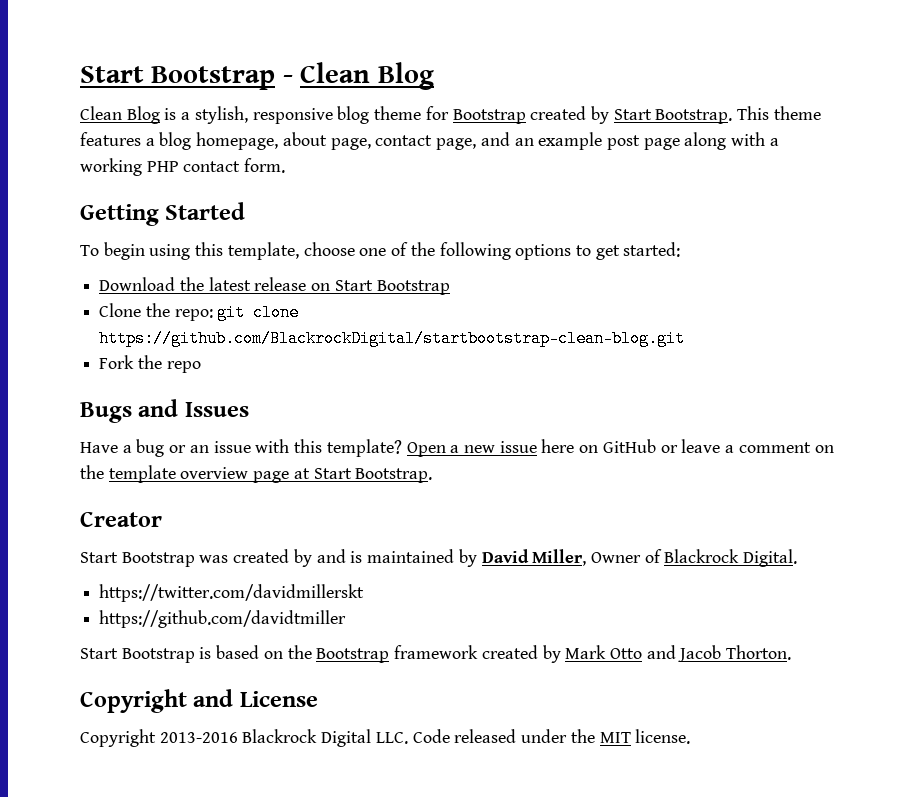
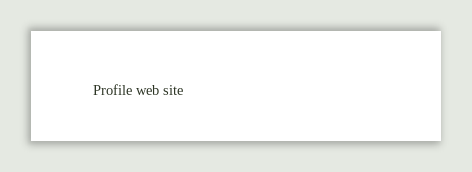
[80,62,434,90] [80,106,821,124] [80,132,779,150] [80,158,286,176] [80,202,246,226] [80,242,681,260] [99,277,450,295] [99,303,300,321] [99,330,686,347] [99,355,201,373] [80,399,249,423] [80,439,834,457] [80,465,433,483] [80,512,162,527] [80,549,798,567] [99,584,365,602] [99,610,347,628] [80,645,792,663] [80,689,318,713] [80,729,691,747] Start Bootstrap - Clean Blog // Clean Blog is a stylish, responsive blog theme for Bootstrap created by Start Bootstrap. This theme features a blog homepage, about page, contact page, and an example post page along with a working PHP contact form. // Getting Started // To begin using this template, choose one of the following options to get started: // Download the latest release on Start Bootstrap // Clone the repo: git clone https://github.com/BlackrockDigital/startbootstrap-clean-blog.git // Fork the repo // Bugs and Issues // Have a bug or an issue with this template? Open a new issue here on GitHub or leave a comment on the template overview page at Start Bootstrap. // Creator // Start Bootstrap was created by and is maintained by David Miller, Owner of Blackrock Digital. // https://twitter.com/davidmillerskt // https://github.com/davidtmiller // Start Bootstrap is based on the Bootstrap framework created by Mark Otto and Jacob Thorton. // Copyright and License // Copyright 2013-2016 Blackrock Digital LLC. Code released under the MIT license. -> [93,84,183,95] Profile web site

